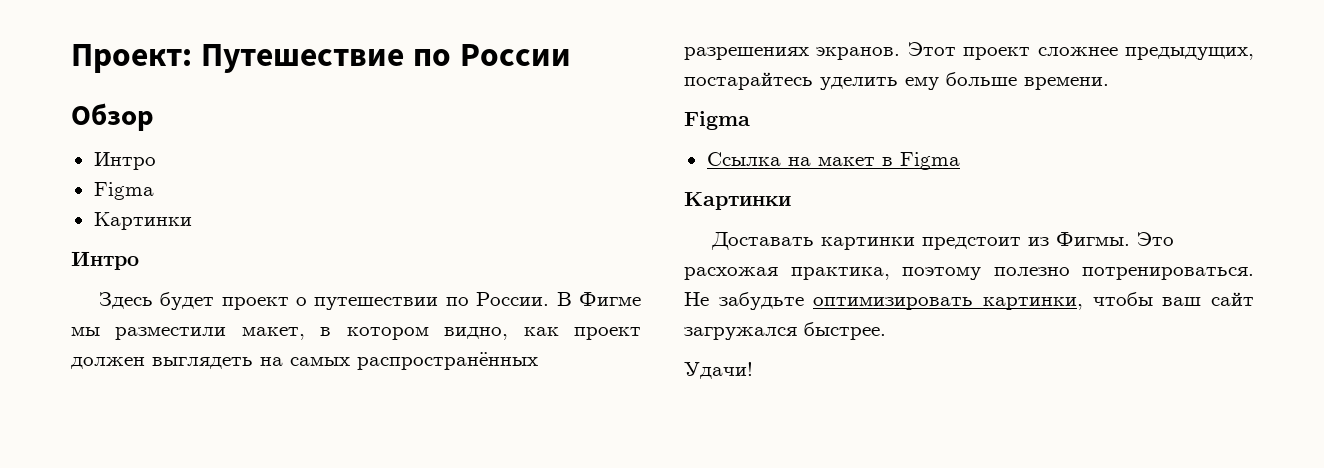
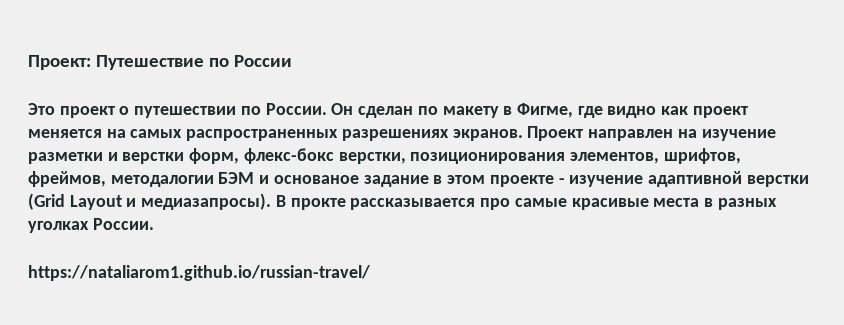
[71,103,154,131] [93,152,156,170] [93,182,154,200] [93,212,192,230] [71,251,139,270] [98,292,215,310] Обзор // Интро // Figma // Картинки // Интро // Здесь будет -> [28,103,55,115] Это
[556,292,642,306] [71,327,641,340] [71,357,253,369] В Фигме мы разместили макет, в котором видно, как проект должен выглядеть -> [331,103,748,118] [28,129,102,138] Он сделан по макету в Фигме, где видно как проект меняется
[357,352,538,370] распространённых -> [186,129,339,141] распространенных
[907,42,1254,60] [684,72,1109,90] [684,111,750,130] [706,152,960,170] [684,192,791,210] [710,232,1174,250] [684,267,1254,280] [684,292,1254,310] [684,322,886,340] [684,362,753,379] Этот проект сложнее предыдущих, постарайтесь уделить ему больше времени. // Figma // Ссылка на макет в Figma // Картинки // Доставать картинки предстоит из Фигмы. Это расхожая практика, поэтому полезно потренироваться. Не забудьте оптимизировать картинки, чтобы ваш сайт загружался быстрее. // Удачи! -> [527,126,776,141] [28,148,741,164] [28,171,809,187] [28,193,777,210] [28,218,154,233] [28,265,370,281] Проект направлен на изучение разметки и верстки форм, флекс-бокс верстки, позиционирования элементов, шрифтов, фреймов, методалогии БЭМ и основаное задание в этом проекте - изучение адаптивной верстки (Grid Layout и медиазапросы). В прокте рассказывается про самые красивые места в разных уголках России. // https://nataliarom1.github.io/russian-travel/

